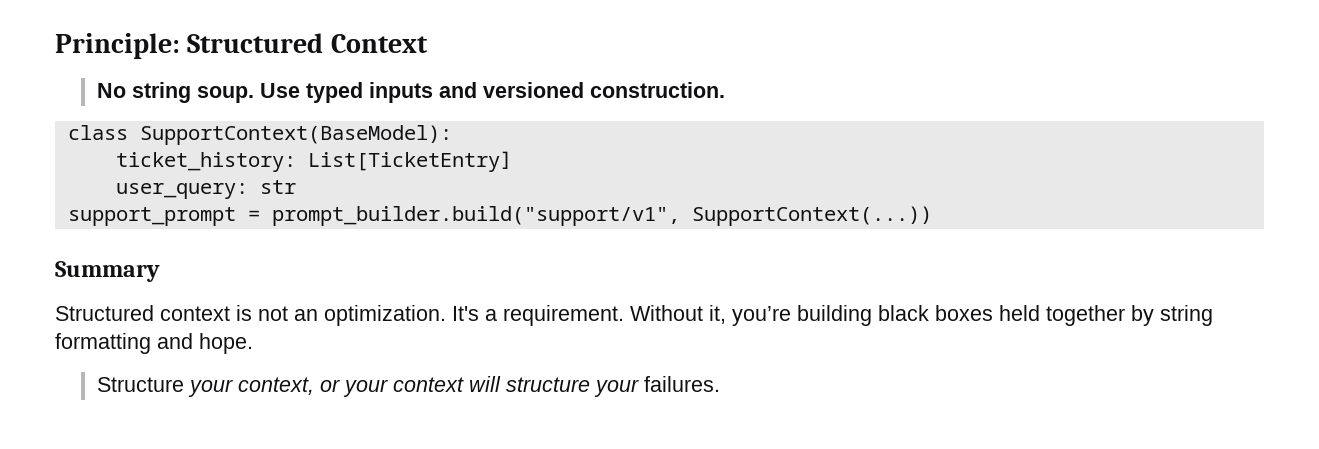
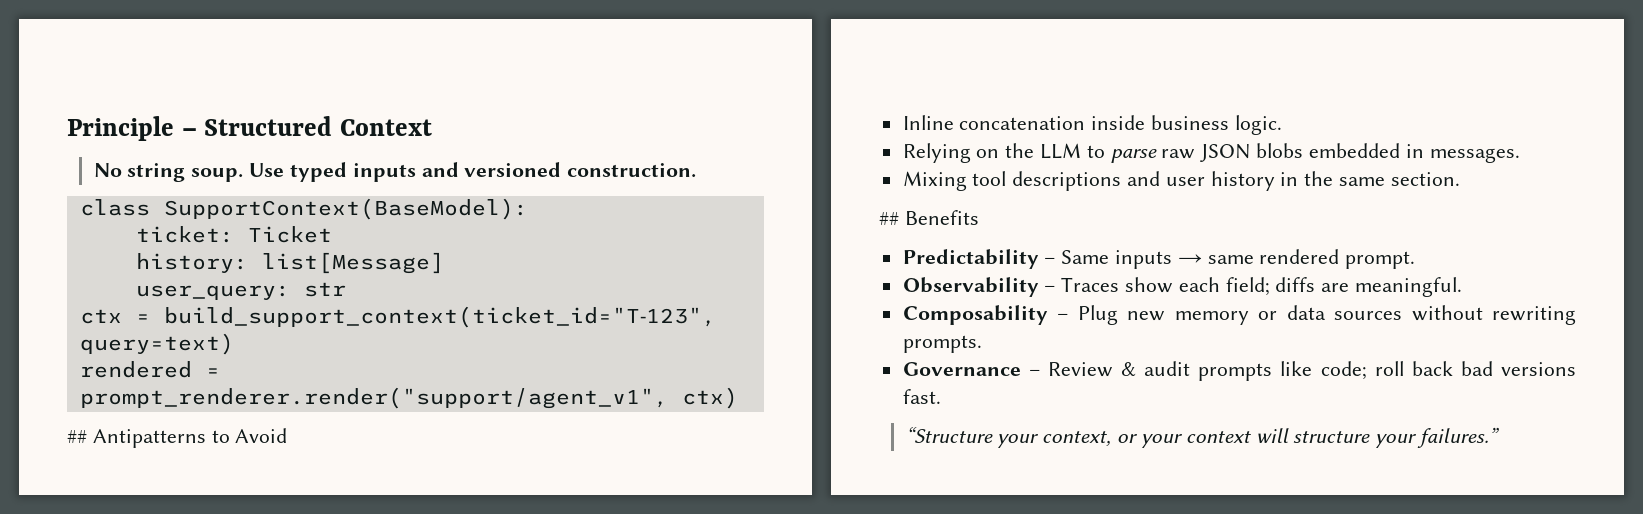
[55,33,180,59] Principle: -> [67,116,197,141] Principle –
[115,151,512,172] [115,180,296,199] [67,206,932,226] [55,261,160,282] [55,305,1213,326] [55,333,253,354] [96,377,184,392] ticket_history: List[TicketEntry] // user_query: str // support_prompt = prompt_builder.build("support/v1", SupportContext(...)) // Summary // Structured context is not an optimization. It's a requirement. Without it, you’re building black boxes held together by string formatting and hope. // Structure -> [135,226,332,243] [135,252,444,274] [135,282,346,300] [79,306,716,328] [79,333,234,355] [79,361,220,378] [79,387,738,409] [67,428,288,448] [902,115,1282,135] [902,143,1520,163] [902,171,1460,191] [879,210,979,225] [902,249,1416,269] [902,277,1463,297] [902,305,1576,325] [902,335,982,353] [902,361,1576,381] [902,389,941,404] [905,427,993,443] ticket: Ticket // history: list[Message] // user_query: str // ctx = build_support_context(ticket_id="T‑123", query=text) // rendered = prompt_renderer.render("support/agent_v1", ctx) // ## Antipatterns to Avoid // Inline concatenation inside business logic. // Relying on the LLM to parse raw JSON blobs embedded in messages. // Mixing tool descriptions and user history in the same section. // ## Benefits // Predictability – Same inputs → same rendered prompt. // Observability – Traces show each field; diffs are meaningful. // Composability – Plug new memory or data sources without rewriting prompts. // Governance – Review & audit prompts like code; roll back bad versions fast. // “Structure
[643,376,720,392] failures. -> [1416,427,1500,448] failures.”

